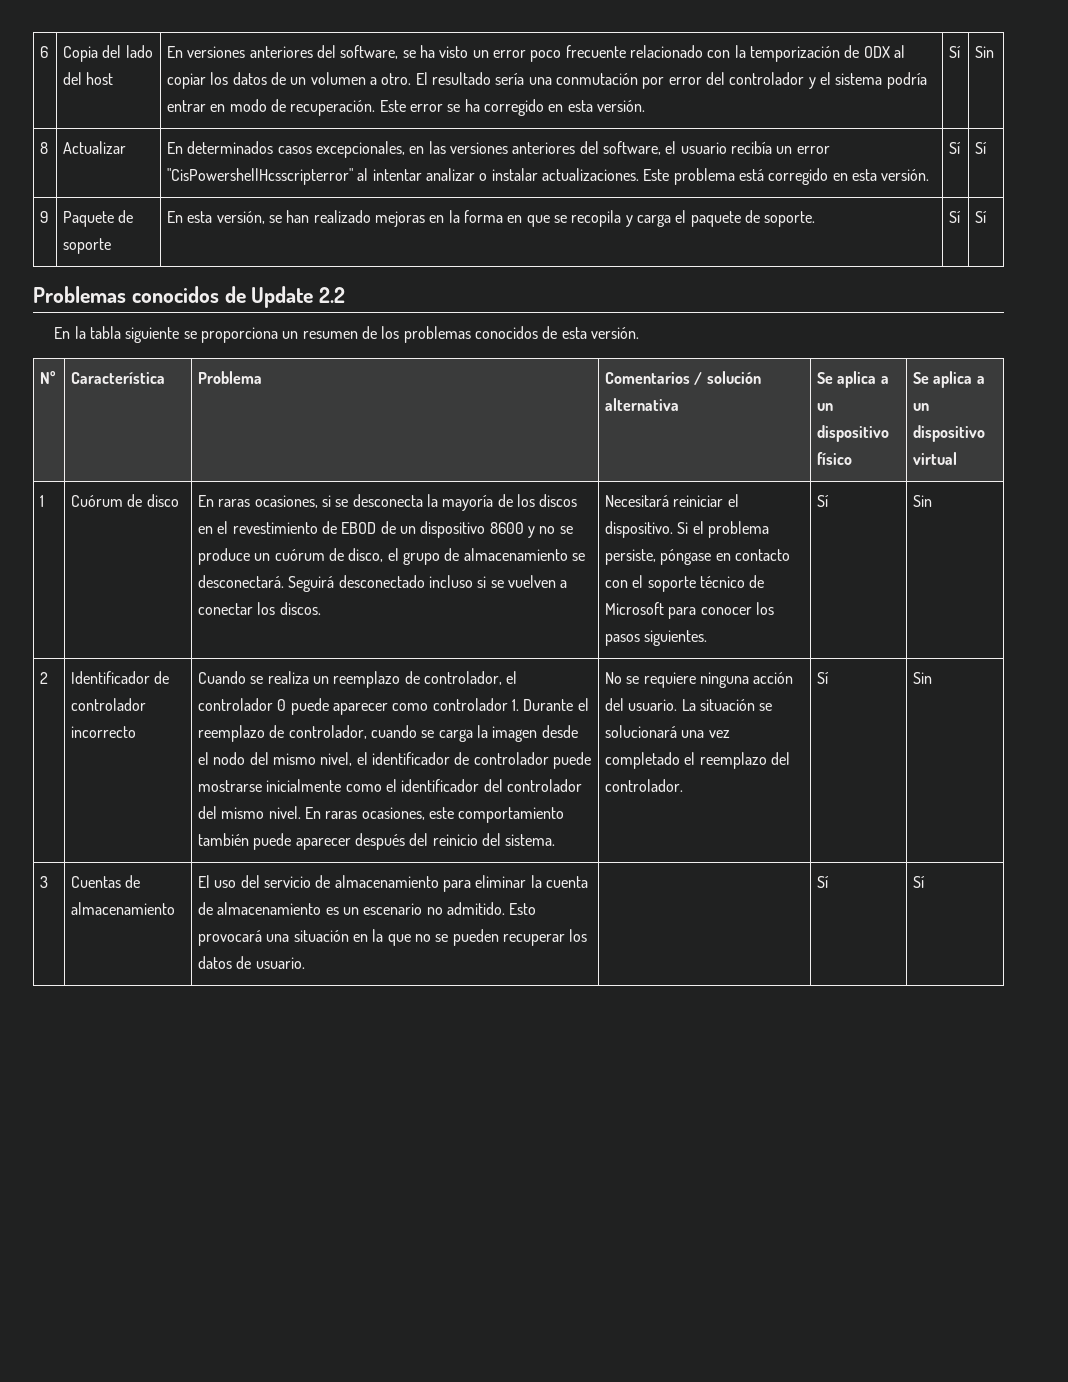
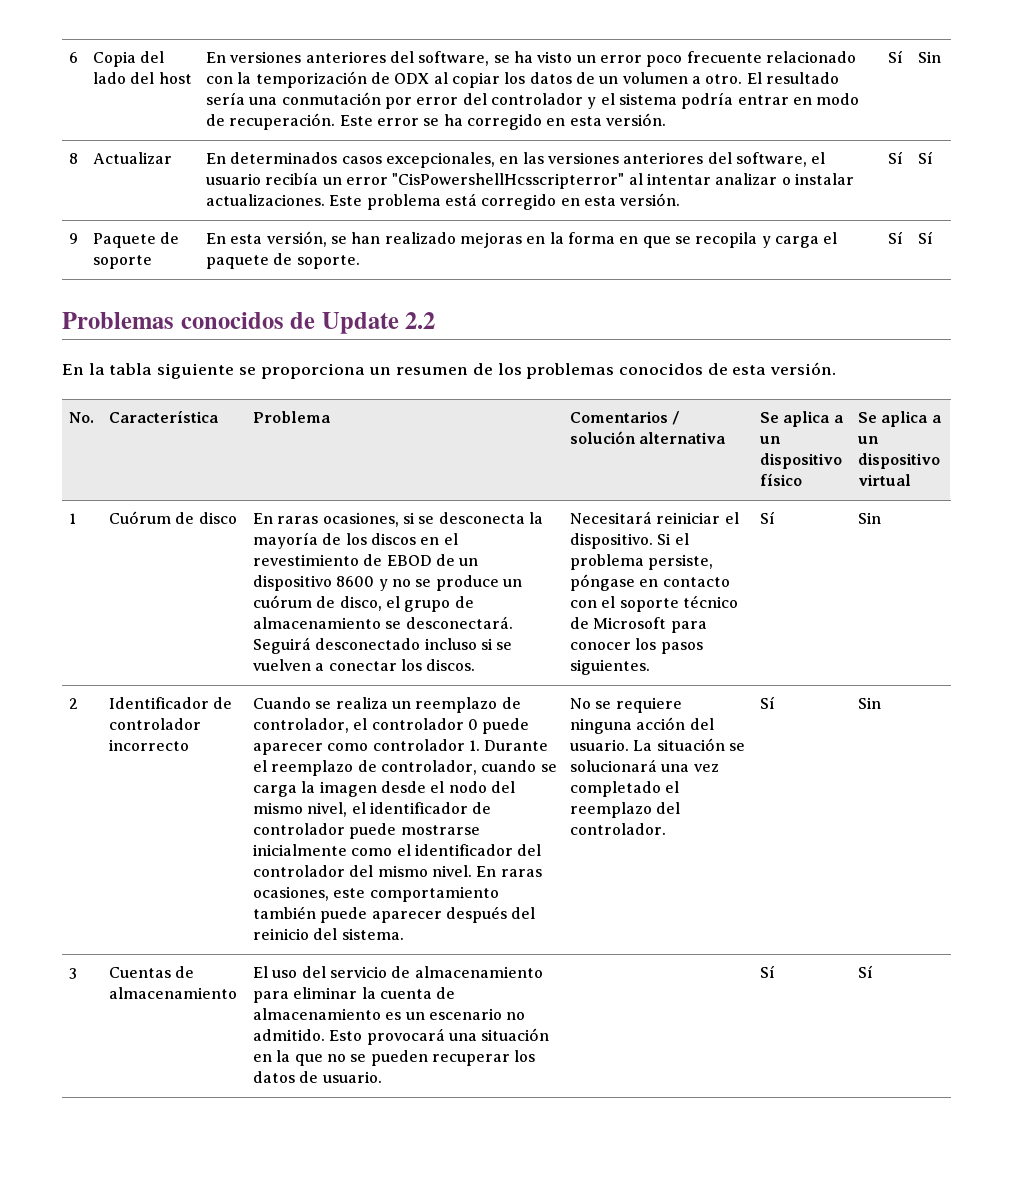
[40,371,57,384] Nº -> [69,412,95,423] No.

